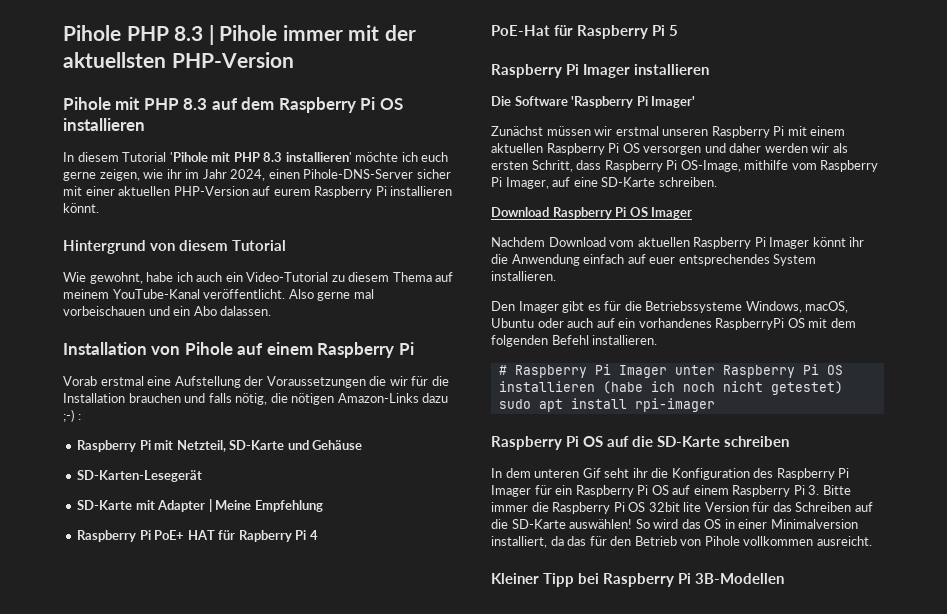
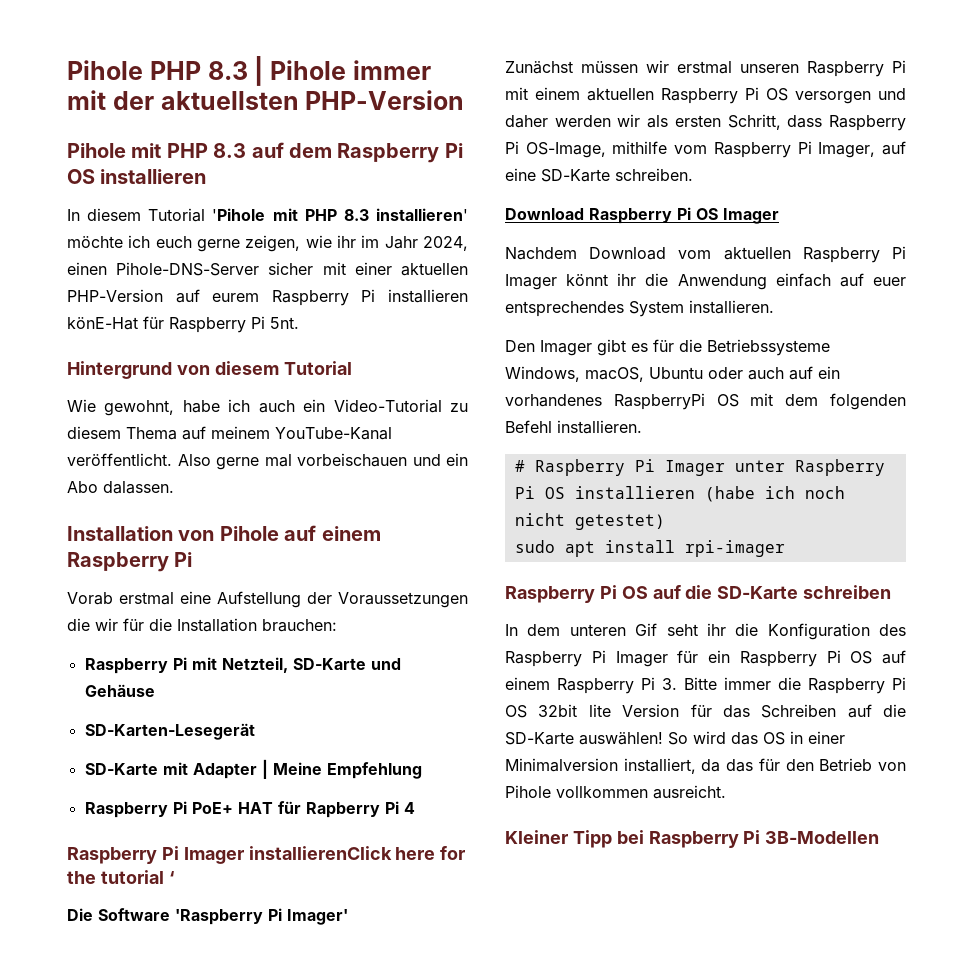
[63,203,99,213] könnt. -> [67,316,299,333] könE-Hat für Raspberry Pi 5nt.
[128,393,449,405] [63,409,81,422] brauchen und falls nötig, die nötigen Amazon-Links dazu ;-) : -> [262,619,337,632] brauchen:
[491,25,678,39] [491,64,709,78] PoE-Hat für Raspberry Pi 5 // Raspberry Pi Imager installieren -> [67,846,466,864] [67,870,175,884] Raspberry Pi Imager installierenClick here for the tutorial ‘

